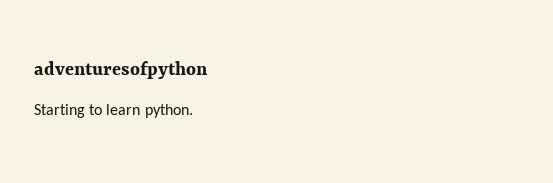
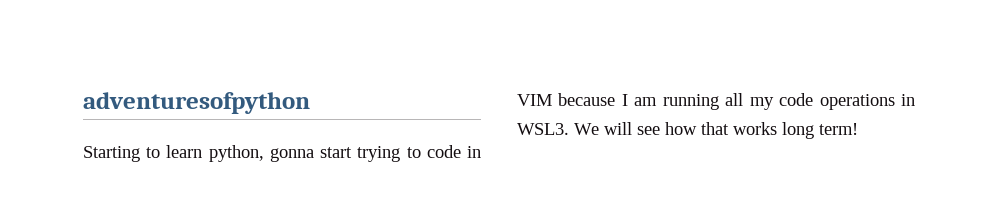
[144,104,193,118] python. -> [208,145,482,162] [517,93,915,110] [517,122,858,139] python, gonna start trying to code in VIM because I am running all my code operations in WSL3. We will see how that works long term!

